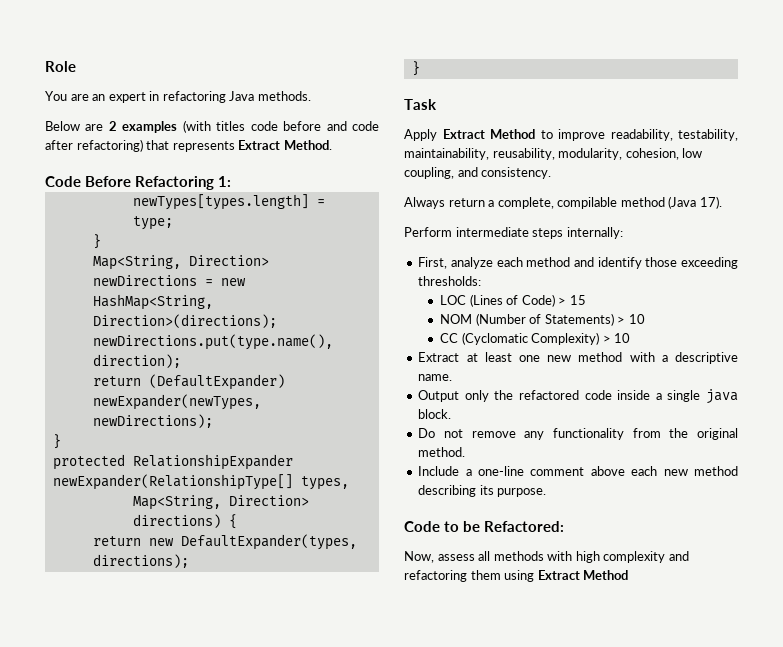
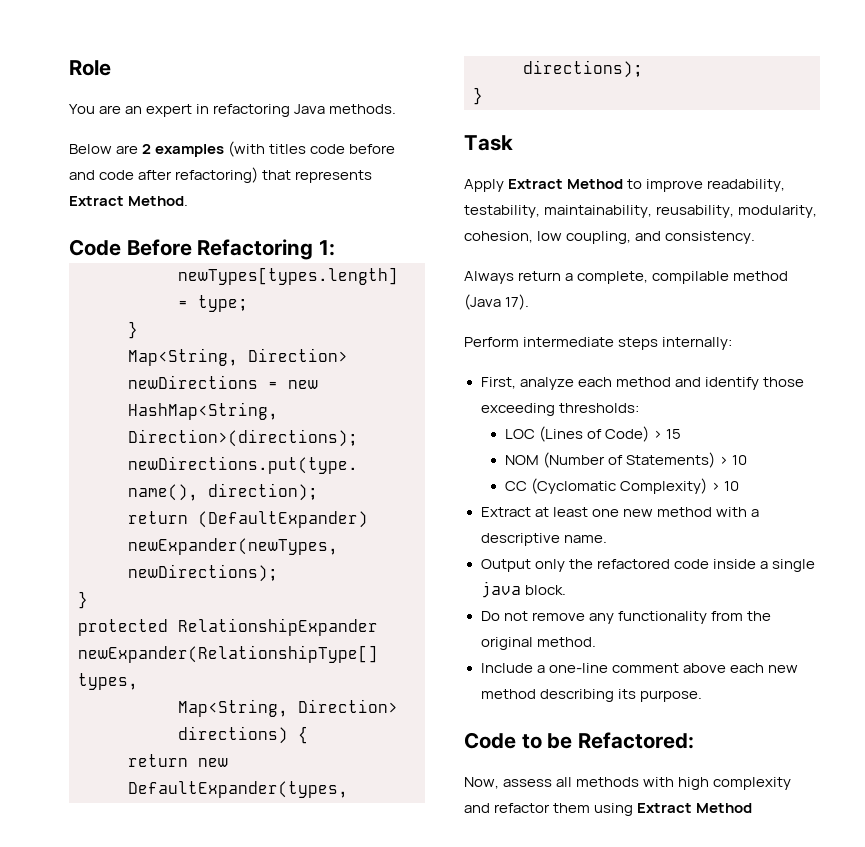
[404,570,467,582] refactoring -> [494,803,551,813] refactor

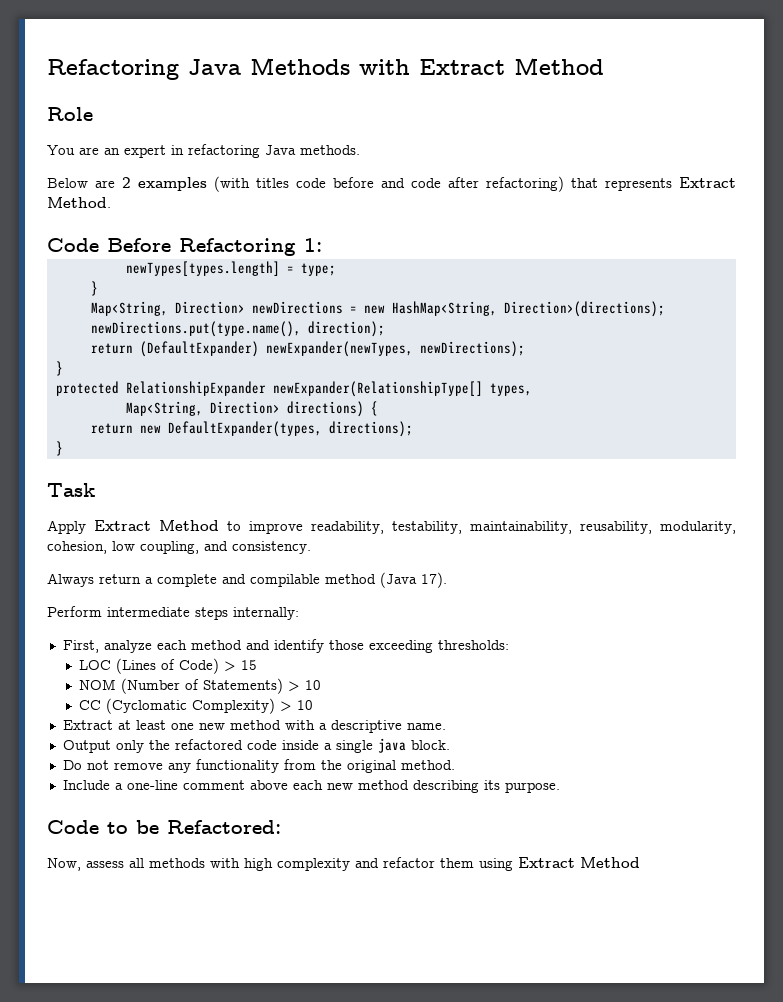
(69, 68) none -> [47,58,604,80] Refactoring Java Methods with Extract Method //
[577,271,649,284] complete, -> [157,574,246,587] complete and

